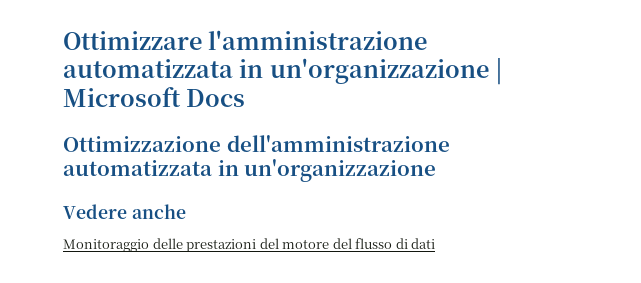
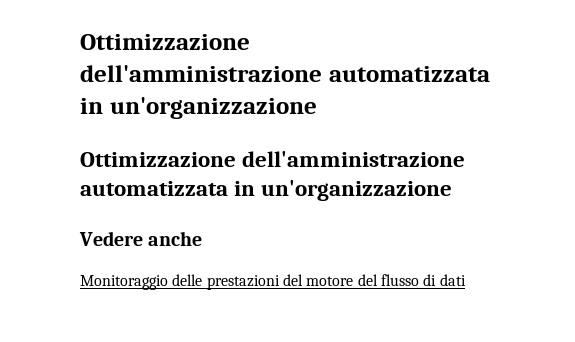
[63,30,428,50] [63,58,504,85] [63,87,246,107] Ottimizzare l'amministrazione automatizzata in un'organizzazione | Microsoft Docs -> [80,34,250,50] [80,65,490,82] [80,97,317,119] Ottimizzazione dell'amministrazione automatizzata in un'organizzazione

